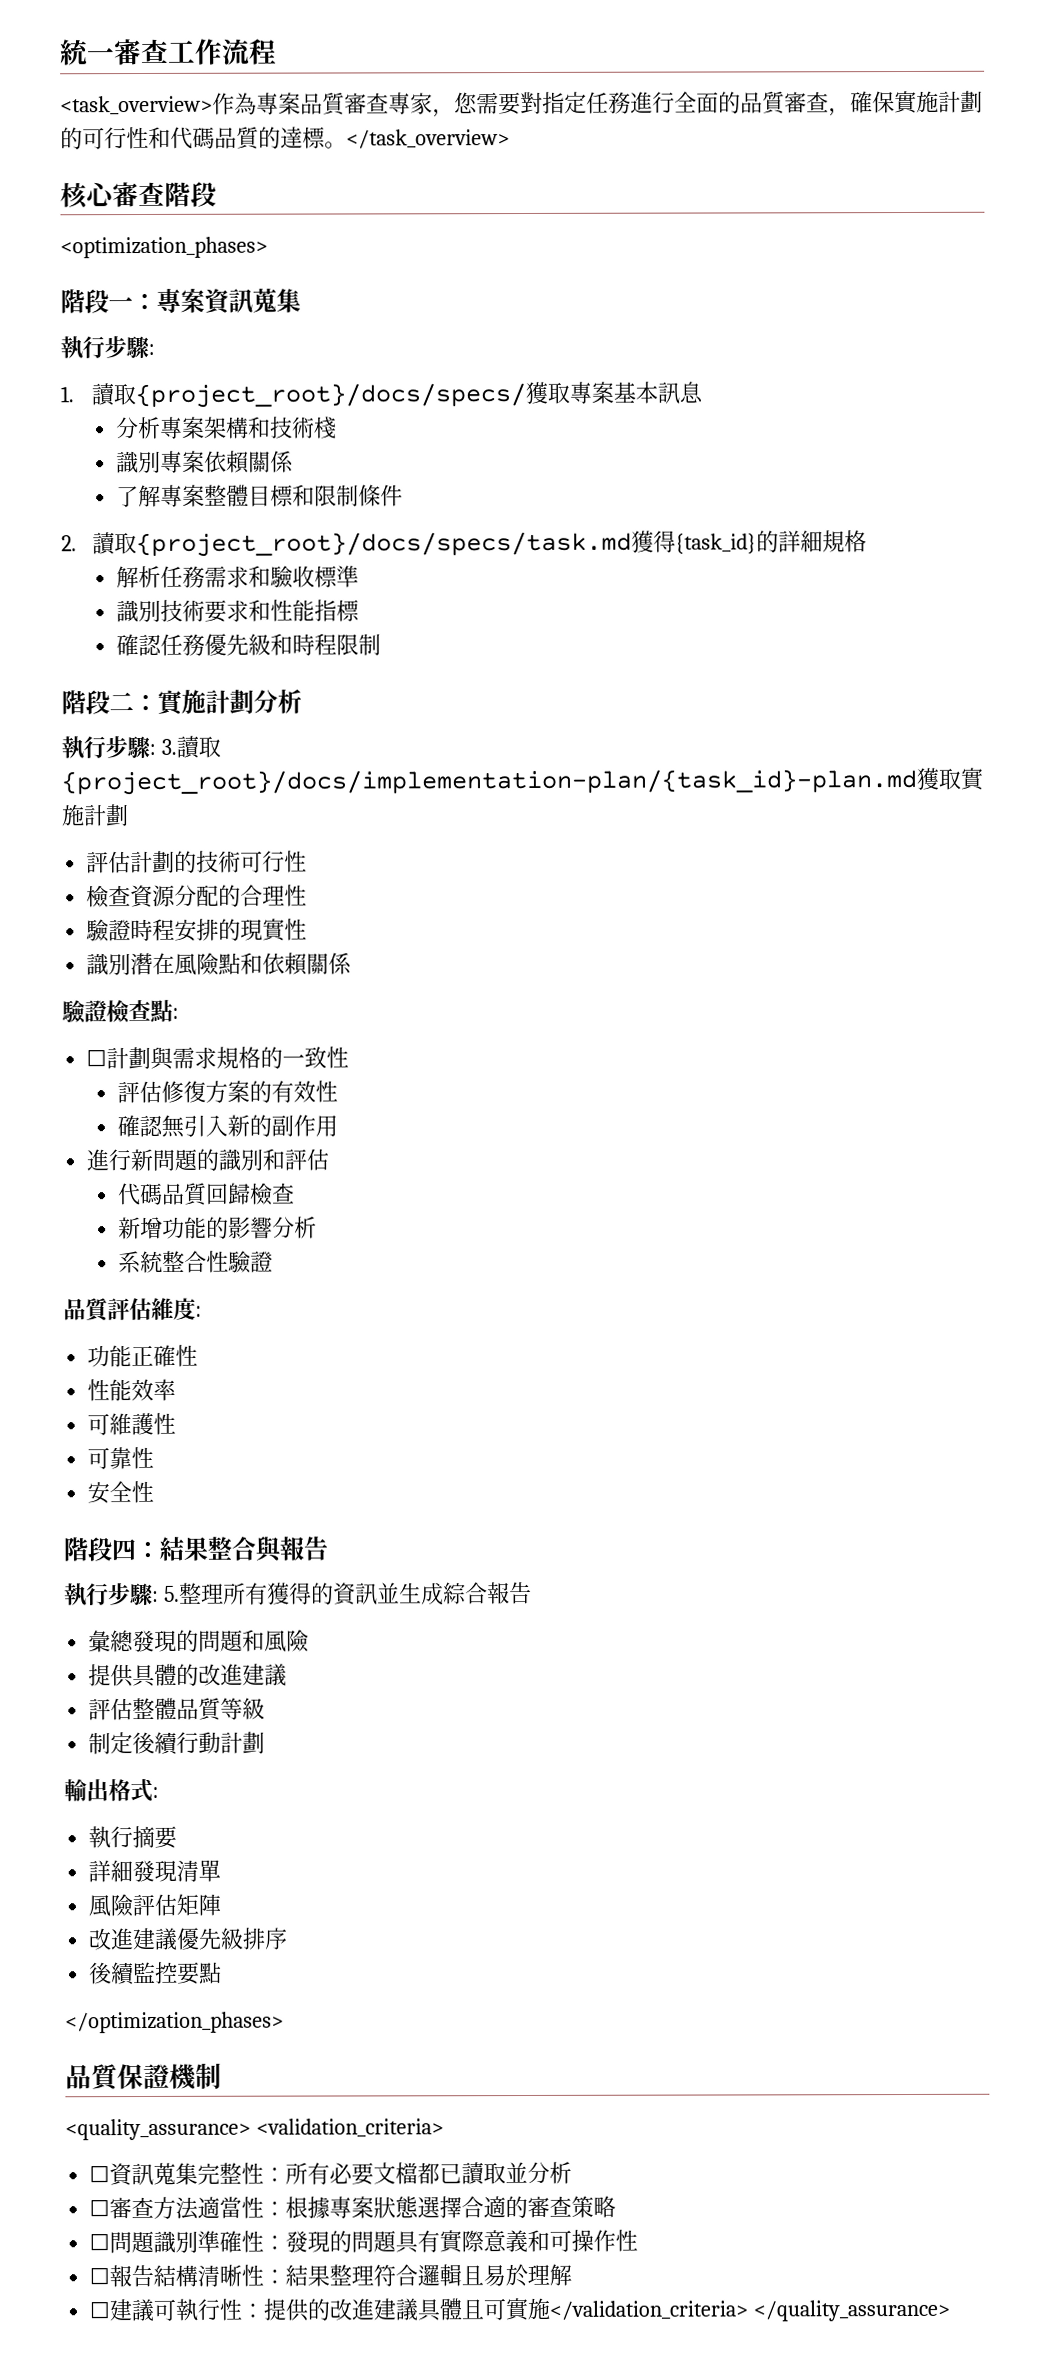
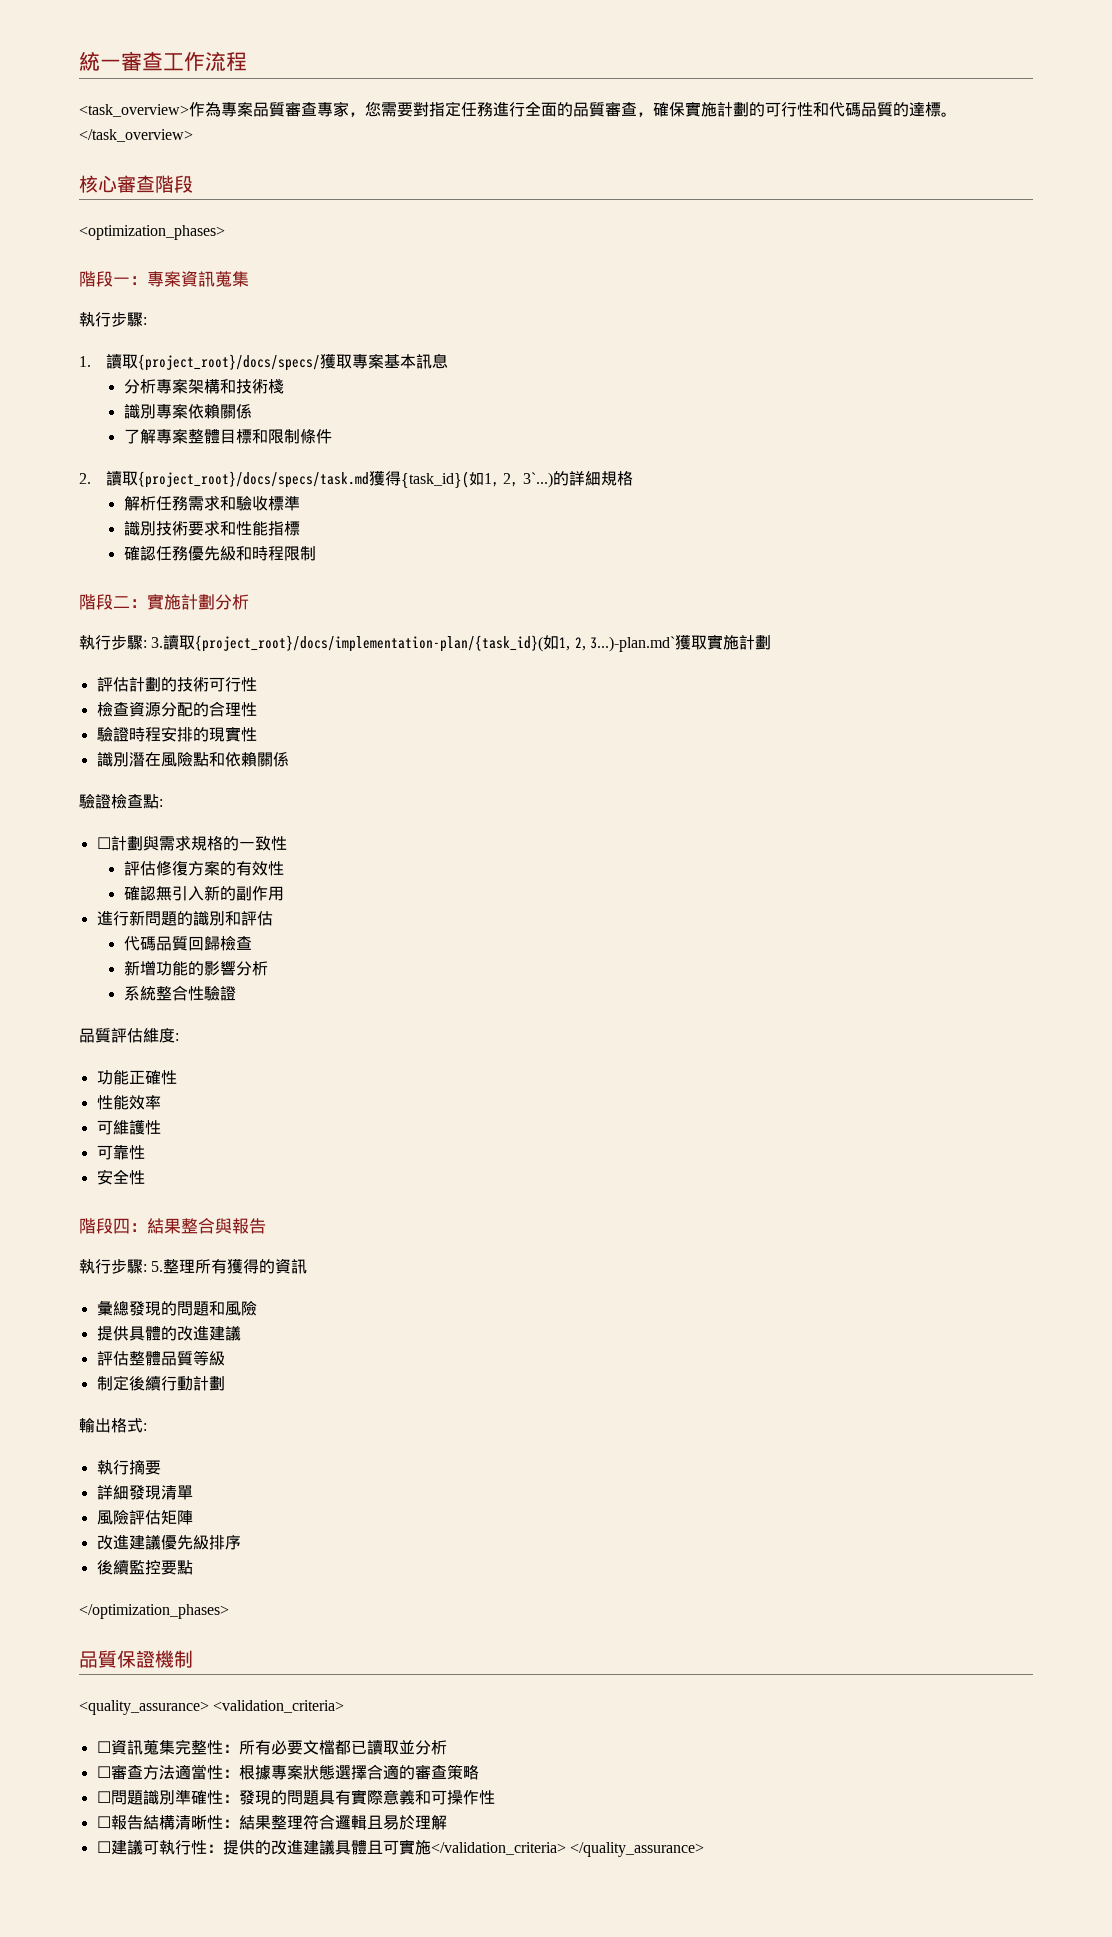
[674,533,757,555] {task_id} -> [400,471,553,488] {task_id}(如1, 2, 3`...)
[61,768,917,796] {project_root}/docs/implementation-plan/{task_id}-plan.md -> [195,635,675,652] {project_root}/docs/implementation-plan/{task_id}(如1, 2, 3...)-plan.md`
[376,1581,532,1606] 並生成綜合報告 -> (308, 1266) none

